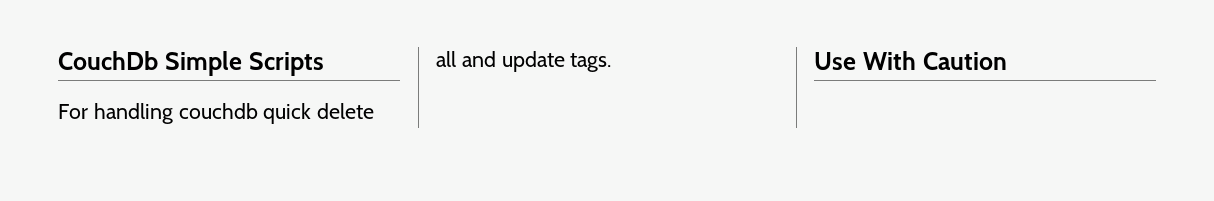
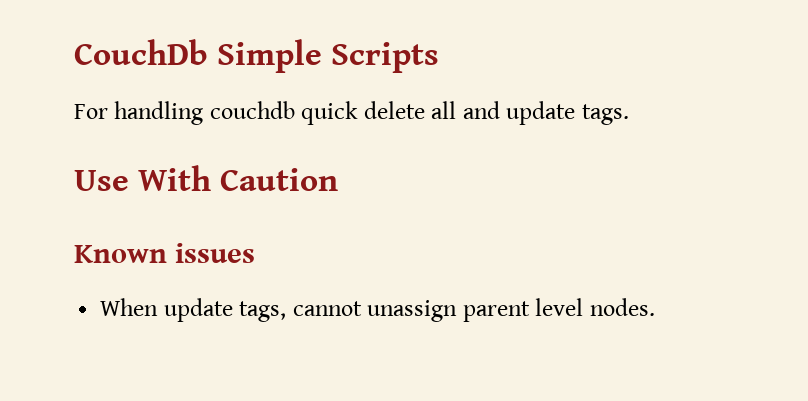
(1007, 61) none -> [74,243,256,263] [100,298,655,322] // Known issues // When update tags, cannot unassign parent level nodes.

